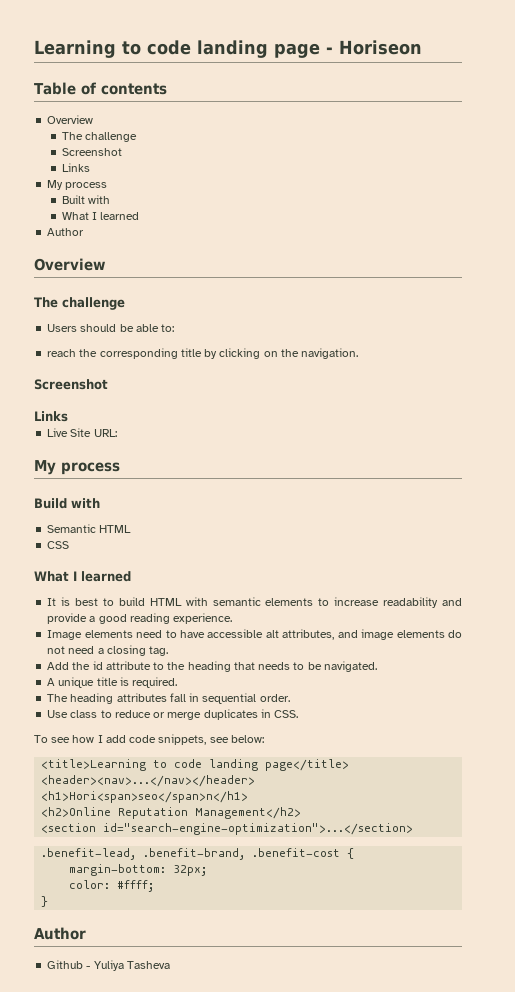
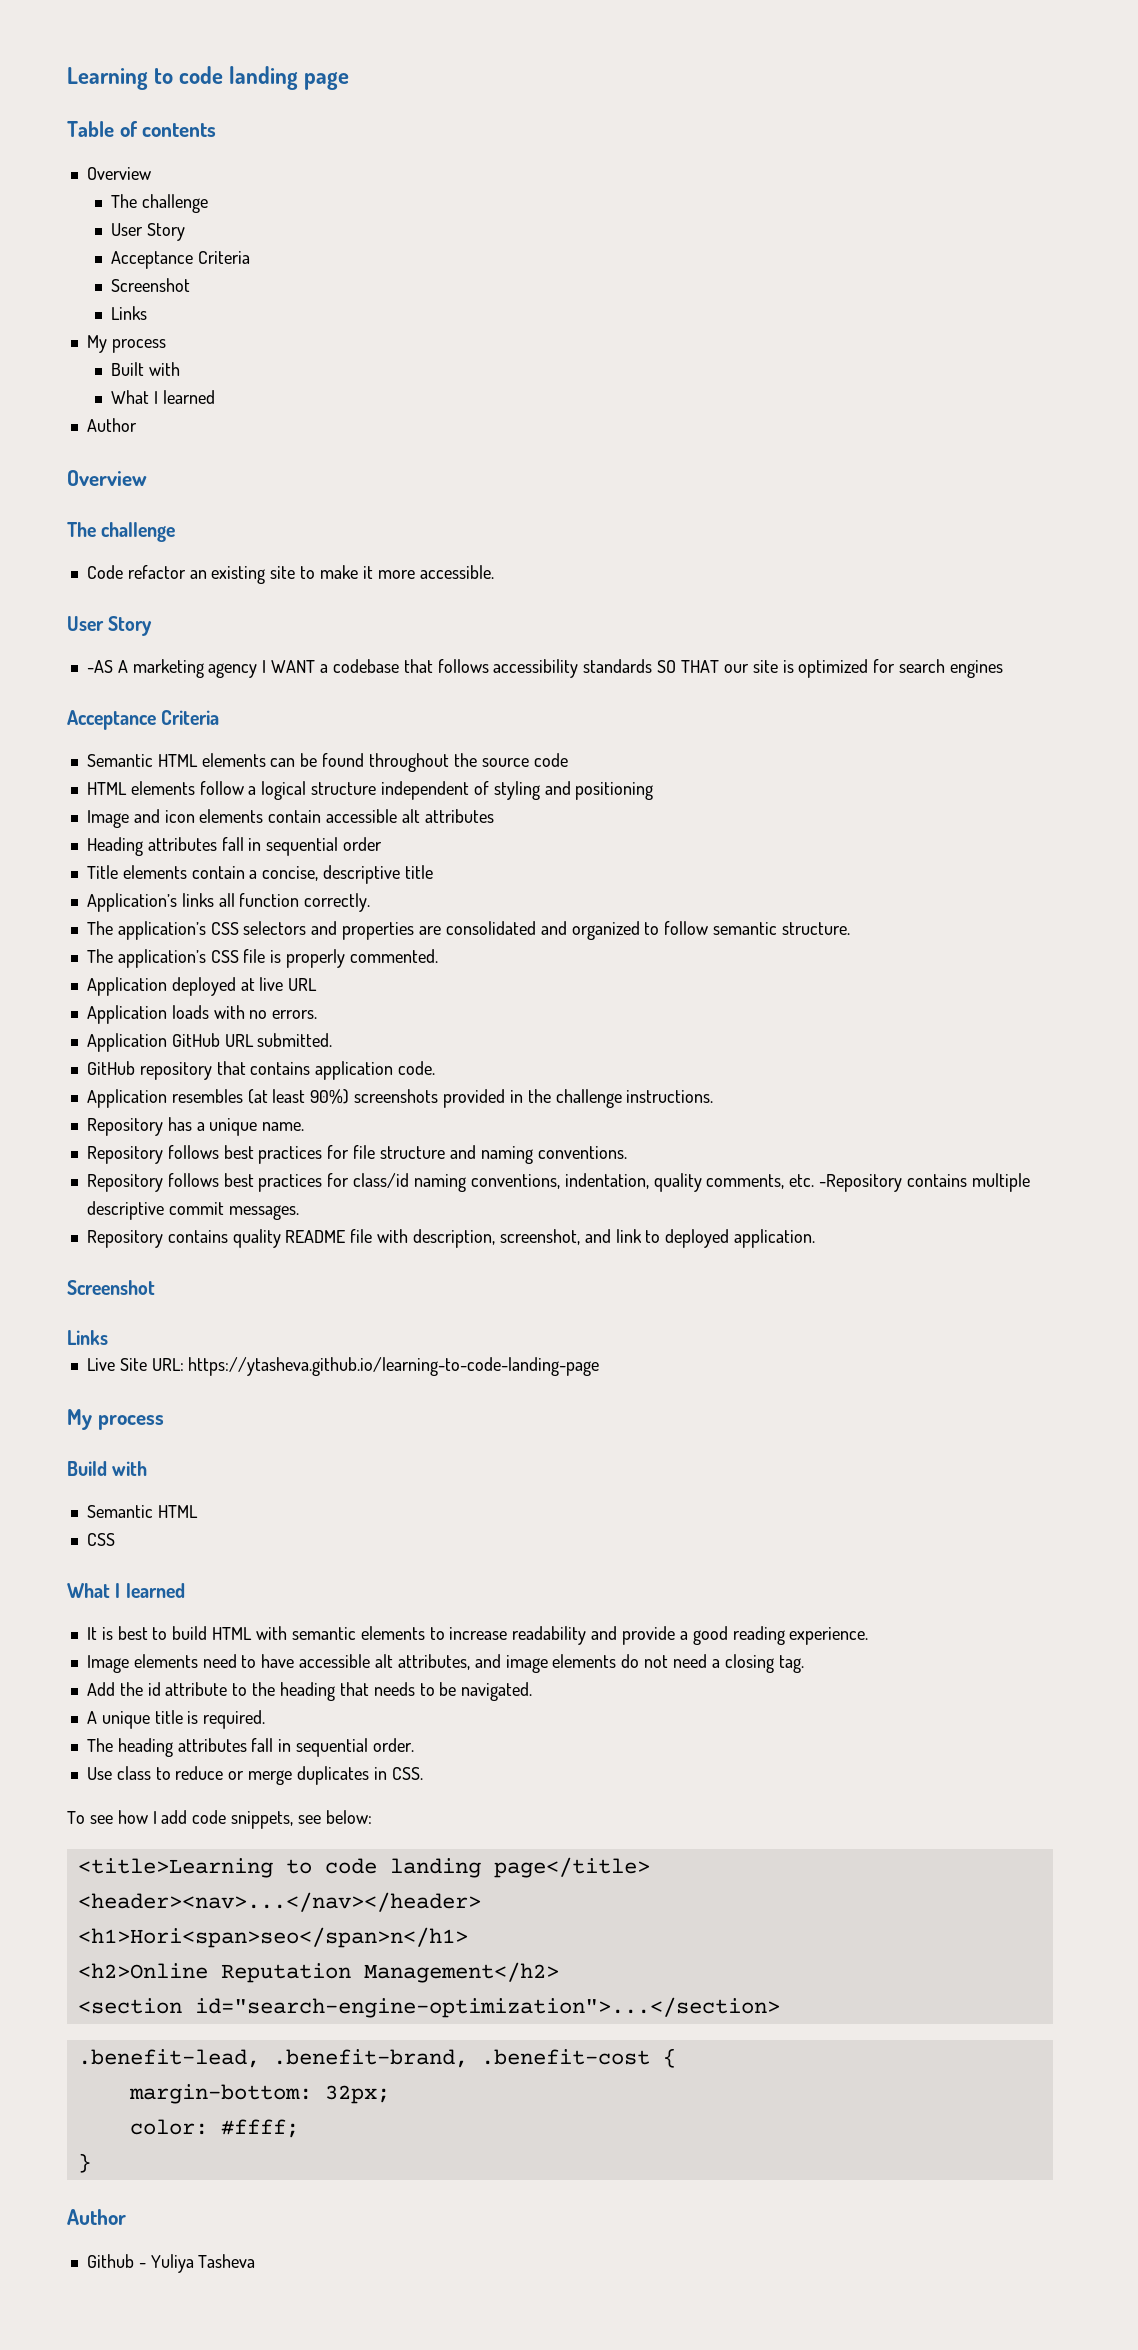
[326,40,422,55] - Horiseon -> (350, 81) none
(137, 137) none -> [111,223,186,241] [111,251,251,269] // User Story // Acceptance Criteria
[47,324,175,332] [47,348,359,359] Users should be able to: // reach the corresponding title by clicking on the navigation. -> [86,565,494,584] [67,616,153,636] [86,659,1003,678] [67,710,220,730] [86,753,568,772] [86,781,654,800] [86,809,494,828] [86,837,383,856] [86,865,433,884] [86,893,371,912] [86,921,850,940] [86,949,438,968] [86,977,318,996] [86,1005,318,1024] [86,1033,333,1052] [86,1061,436,1080] [86,1089,714,1108] [86,1117,305,1136] [86,1145,627,1164] [86,1173,1030,1192] [86,1201,299,1220] [86,1229,816,1248] Code refactor an existing site to make it more accessible. // User Story // -AS A marketing agency I WANT a codebase that follows accessibility standards SO THAT our site is optimized for search engines // Acceptance Criteria // Semantic HTML elements can be found throughout the source code // HTML elements follow a logical structure independent of styling and positioning // Image and icon elements contain accessible alt attributes // Heading attributes fall in sequential order // Title elements contain a concise, descriptive title // Application’s links all function correctly. // The application’s CSS selectors and properties are consolidated and organized to follow semantic structure. // The application’s CSS file is properly commented. // Application deployed at live URL // Application loads with no errors. // Application GitHub URL submitted. // GitHub repository that contains application code. // Application resembles (at least 90%) screenshots provided in the challenge instructions. // Repository has a unique name. // Repository follows best practices for file structure and naming conventions. // Repository follows best practices for class/id naming conventions, indentation, quality comments, etc. -Repository contains multiple descriptive commit messages. // Repository contains quality README file with description, screenshot, and link to deployed application.
(117, 433) none -> [188,1357,600,1376] https://ytasheva.github.io/learning-to-code-landing-page

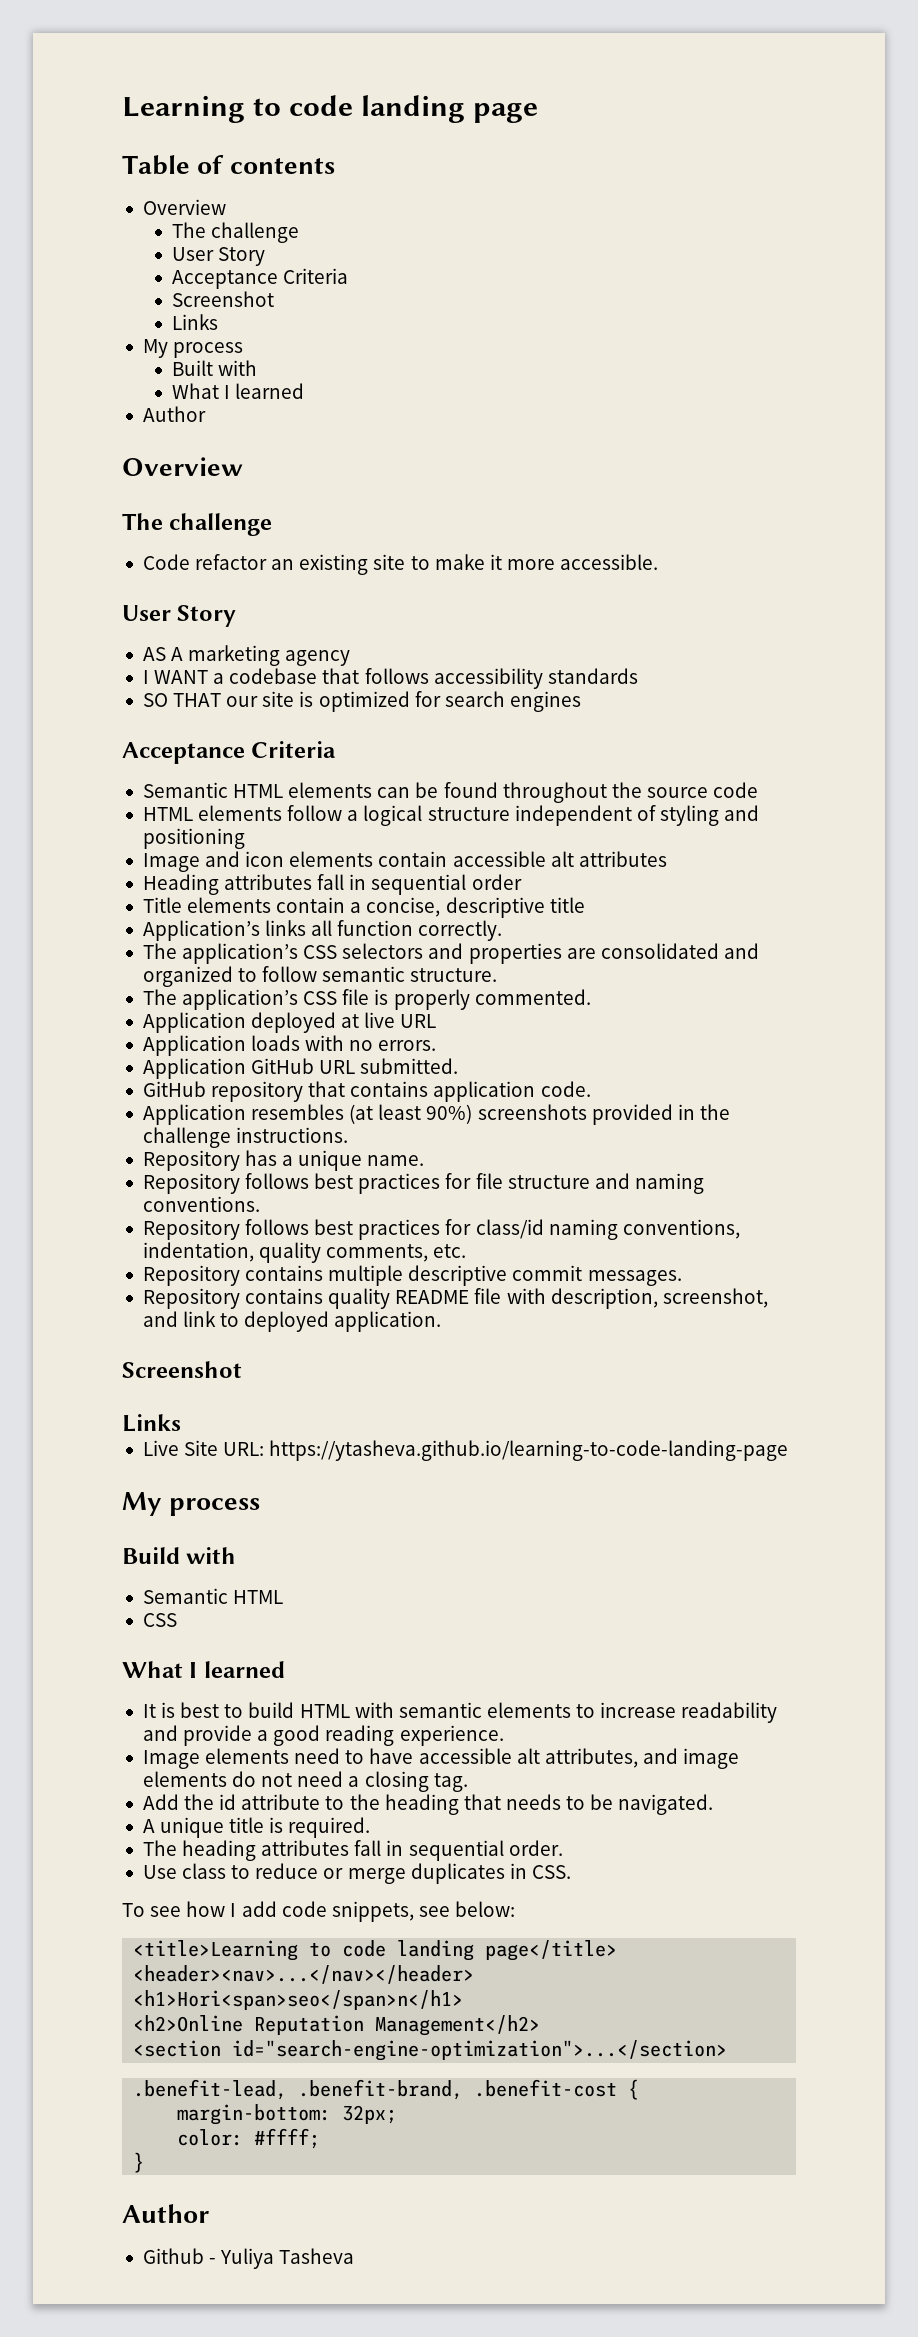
[86,660,113,673] -AS -> [142,647,166,661] AS
(258, 670) none -> (351, 658) //
(653, 666) none -> (638, 676) //
[819,1174,903,1192] -Repository -> [142,1265,240,1286] // Repository

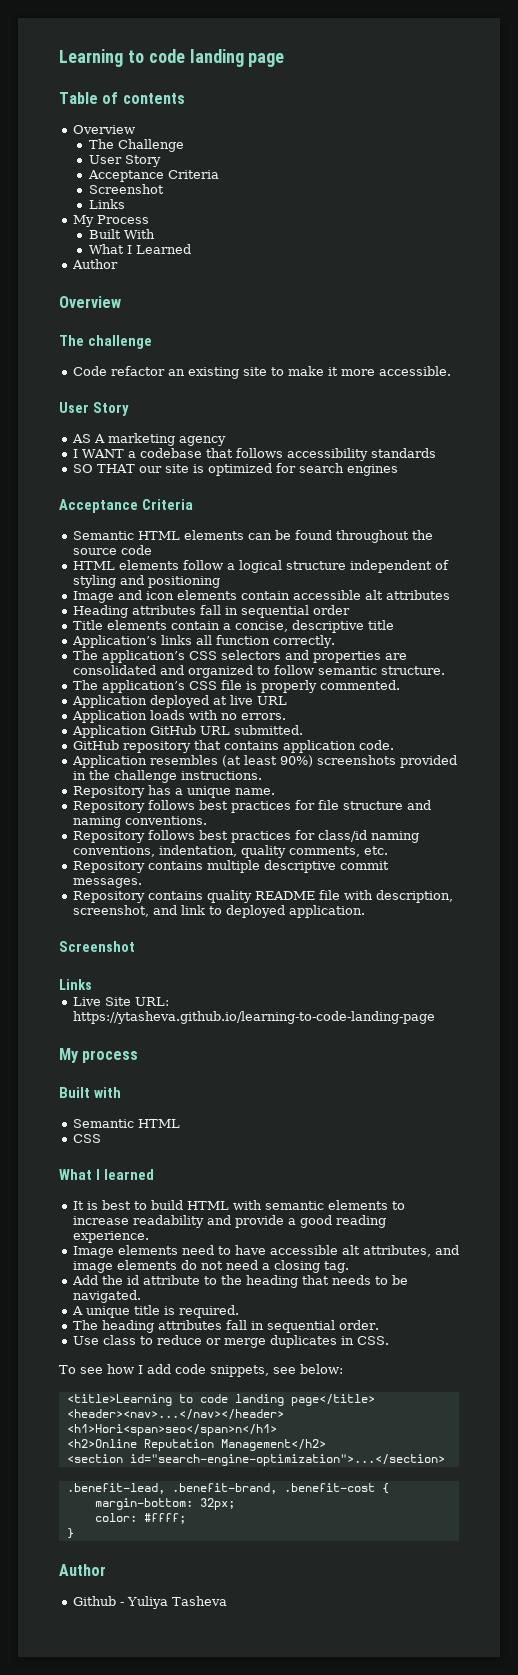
[210,222,299,243] challenge -> [117,139,184,152] Challenge
[173,342,244,358] [171,360,257,376] [171,383,304,399] process // Built with // What I learned -> [96,215,149,224] [88,229,155,239] [88,244,191,254] Process // Built With // What I Learned
[122,1547,180,1564] Build -> [59,1087,90,1098] Built

